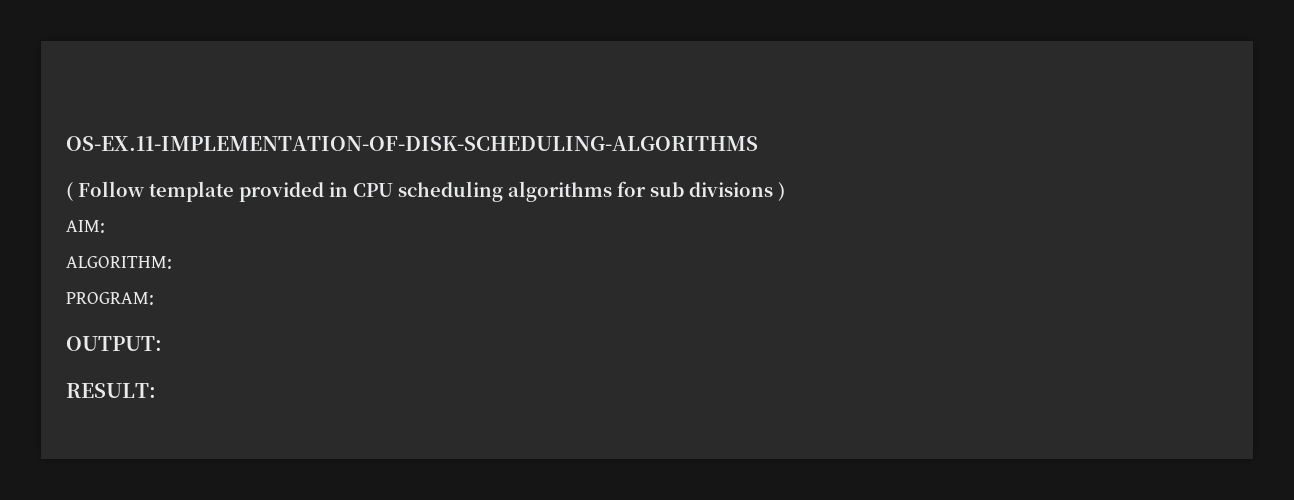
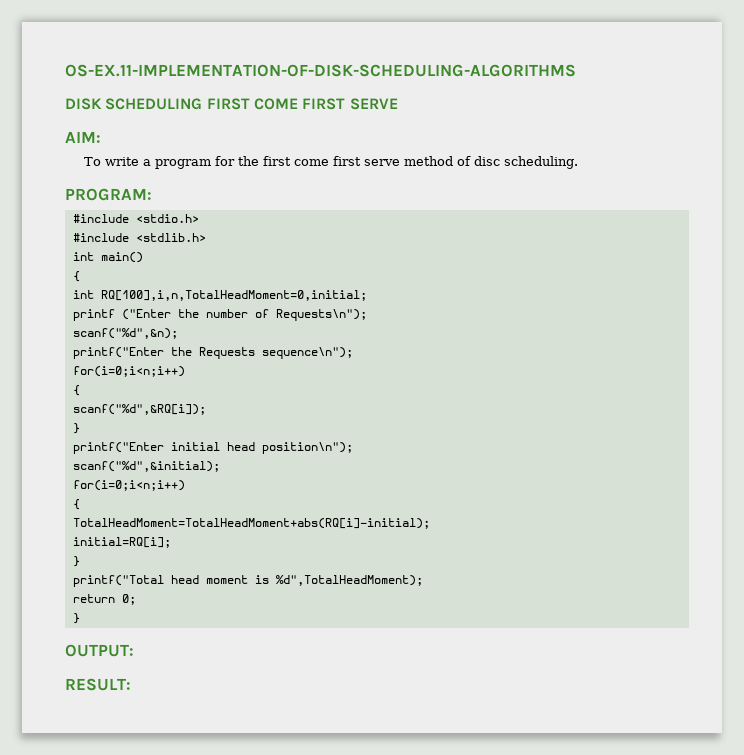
[66,181,785,202] [66,220,105,233] [66,256,172,269] [66,292,154,305] ( Follow template provided in CPU scheduling algorithms for sub divisions ) // AIM: // ALGORITHM: // PROGRAM: -> [65,98,398,110] [65,131,101,143] [83,156,578,169] [65,188,152,201] [72,214,199,223] [72,233,206,242] [72,252,143,263] [72,271,80,282] [72,290,367,301] [72,309,367,321] [72,328,178,339] [72,347,353,359] [72,366,185,377] [72,385,80,396] [72,404,206,415] [72,423,80,434] [72,442,353,454] [72,461,220,472] [72,480,185,491] [72,499,80,510] [72,518,430,529] [72,537,171,548] [72,556,80,567] [72,575,423,587] [72,594,136,605] [72,613,80,624] DISK SCHEDULING FIRST COME FIRST SERVE // AIM: // To write a program for the first come first serve method of disc scheduling. // PROGRAM: // #include <stdio.h> // #include <stdlib.h> // int main() // { // int RQ[100],i,n,TotalHeadMoment=0,initial; // printf ("Enter the number of Requests\n"); // scanf("%d",&n); // printf("Enter the Requests sequence\n"); // for(i=0;i<n;i++) // { // scanf("%d",&RQ[i]); // } // printf("Enter initial head position\n"); // scanf("%d",&initial); // for(i=0;i<n;i++) // { // TotalHeadMoment=TotalHeadMoment+abs(RQ[i]-initial); // initial=RQ[i]; // } // printf("Total head moment is %d",TotalHeadMoment); // return 0; // }

